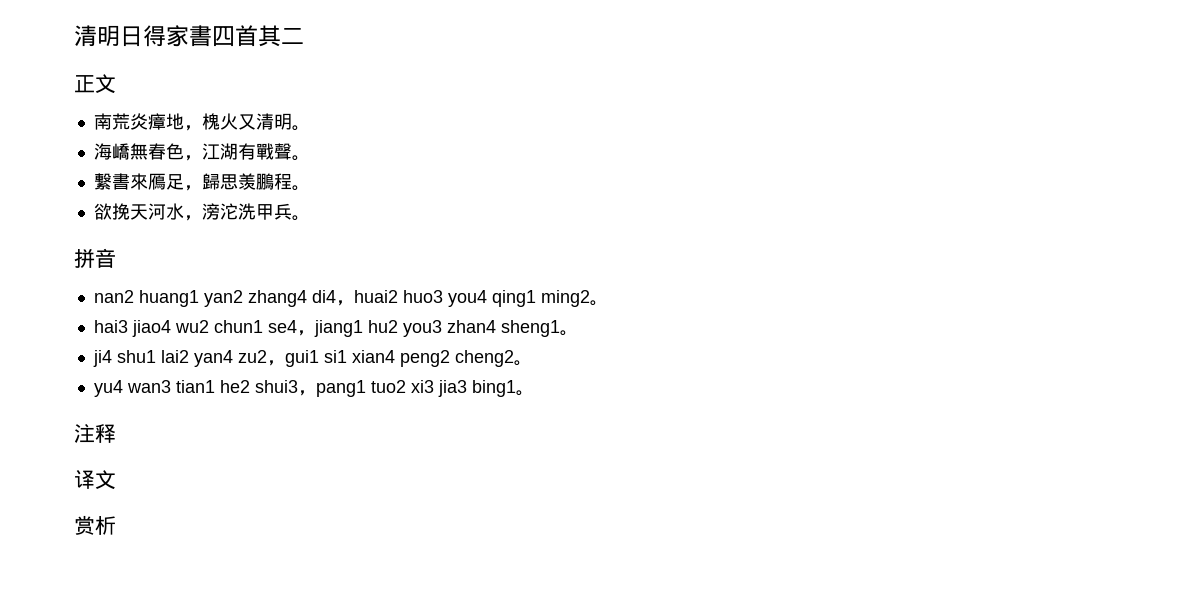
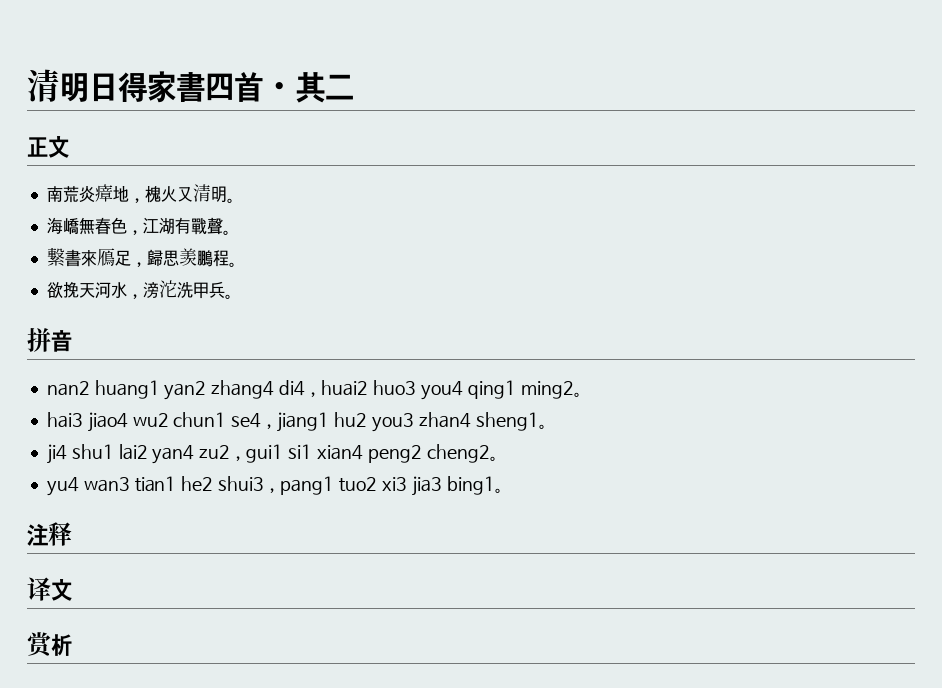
(258, 36) none -> [263,82,296,98] ・

